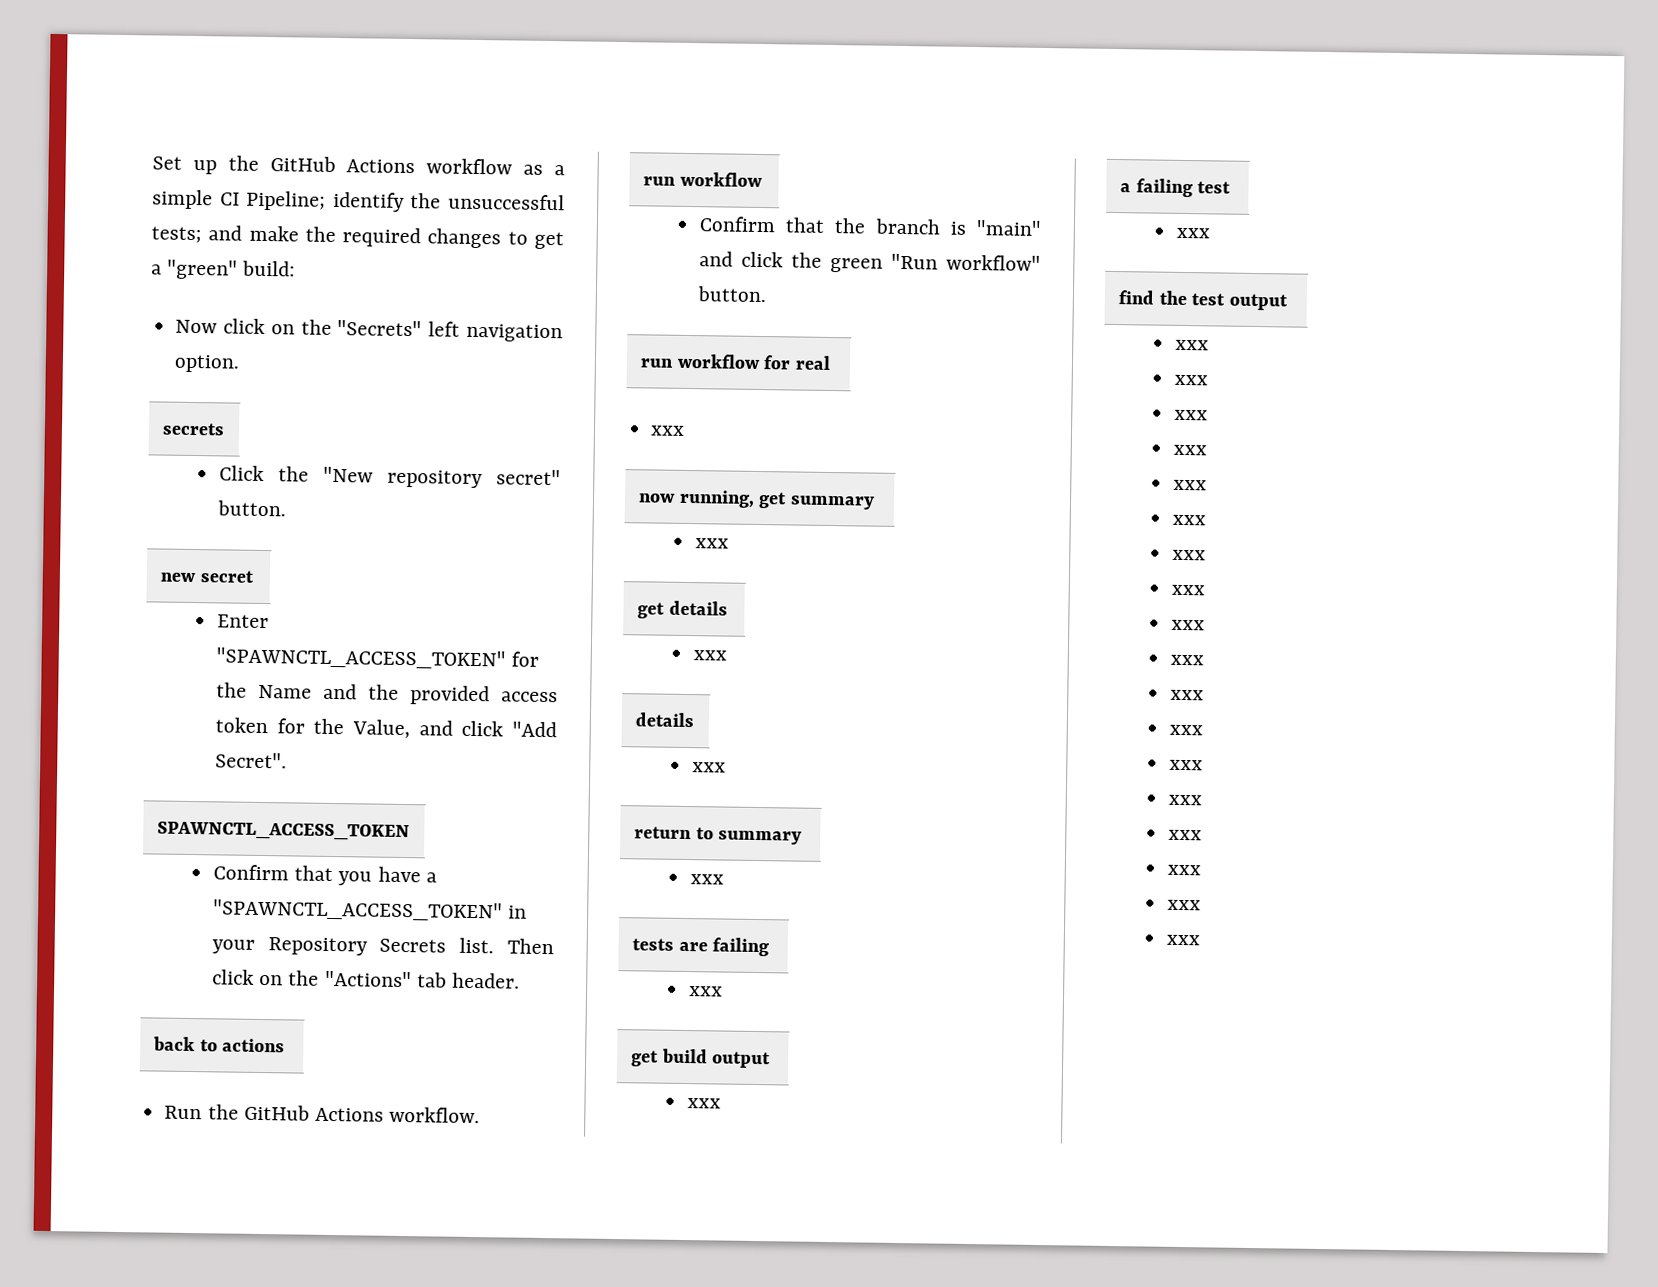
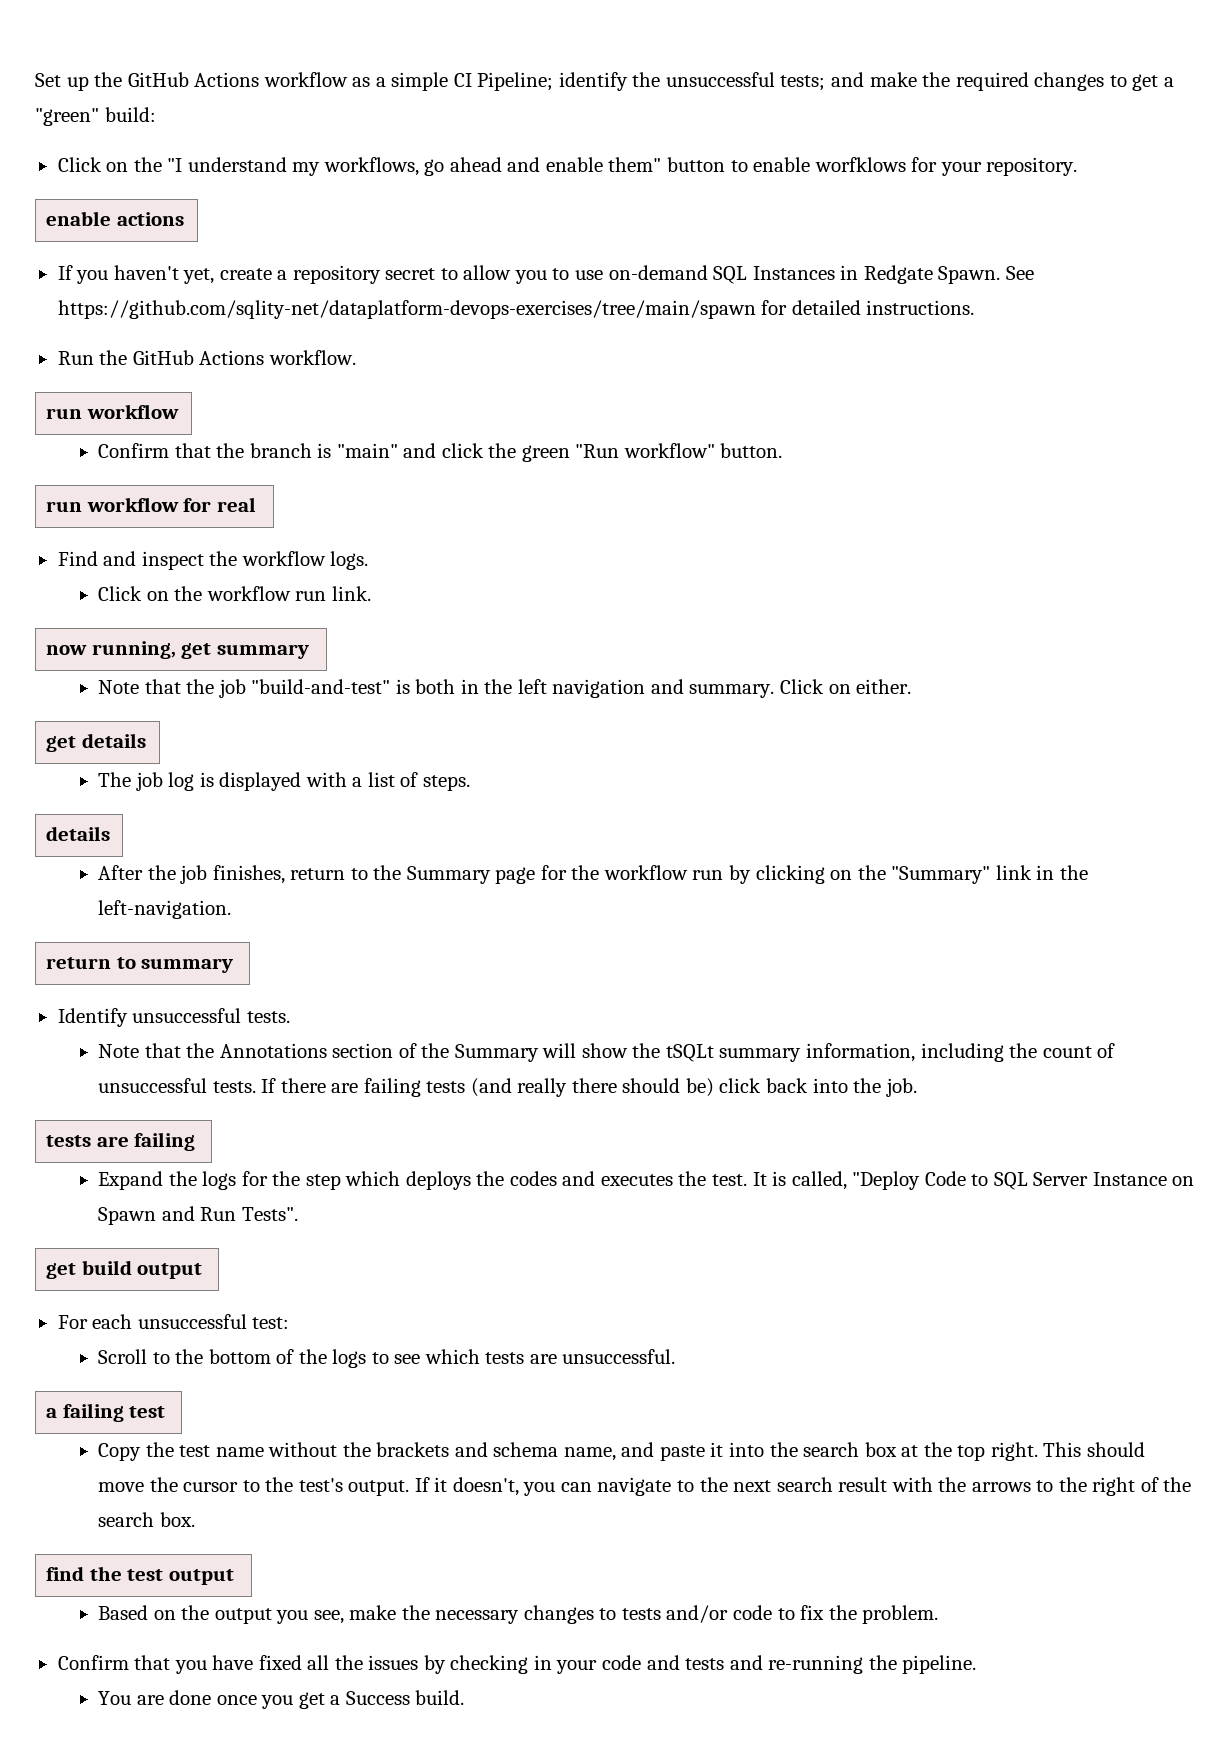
[175,318,563,343] [174,354,241,373] [162,422,226,436] [218,465,561,489] [216,500,286,517] [160,570,254,583] [216,614,269,629] [215,647,540,670] [215,682,558,706] [214,717,557,739] [214,752,287,769] [157,821,411,842] [212,864,437,886] [212,899,528,922] [211,937,554,956] [211,969,521,989] [153,1036,286,1053] Now click on the "Secrets" left navigation option. // secrets // Click the "New repository secret" button. // new secret // Enter "SPAWNCTL_ACCESS_TOKEN" for the Name and the provided access token for the Value, and click "Add Secret". // SPAWNCTL_ACCESS_TOKEN // Confirm that you have a "SPAWNCTL_ACCESS_TOKEN" in your Repository Secrets list. Then click on the "Actions" tab header. // back to actions -> [57,157,1078,176] [46,211,184,226] [57,265,1034,284] [57,300,975,319] Click on the "I understand my workflows, go ahead and enable them" button to enable worfklows for your repository. // enable actions // If you haven't yet, create a repository secret to allow you to use on-demand SQL Instances in Redgate Spawn. See https://github.com/sqlity-net/dataplatform-devops-exercises/tree/main/spawn for detailed instructions.
[650,425,686,436] [638,489,876,510] [694,538,729,549] [637,600,728,619] [692,650,727,661] [635,712,696,728] [691,762,726,773] [634,826,803,845] [689,874,724,885] [632,937,770,957] [688,986,723,997] [631,1048,772,1069] [686,1098,721,1109] [1120,178,1232,198] [1175,227,1210,239] [1118,290,1289,311] [1174,339,1209,351] [1173,374,1208,386] [1173,409,1208,421] [1172,444,1207,456] [1172,479,1207,491] [1171,514,1206,526] [1171,549,1206,561] [1170,584,1205,596] [1170,619,1205,631] [1169,654,1204,666] [1169,689,1204,701] [1168,724,1203,736] [1168,759,1203,771] [1167,794,1202,806] [1167,829,1202,841] [1166,864,1201,876] [1166,899,1201,911] [1165,934,1200,946] xxx // now running, get summary // xxx // get details // xxx // details // xxx // return to summary // xxx // tests are failing // xxx // get build output // xxx // a failing test // xxx // find the test output // xxx // xxx // xxx // xxx // xxx // xxx // xxx // xxx // xxx // xxx // xxx // xxx // xxx // xxx // xxx // xxx // xxx // xxx -> [57,551,369,570] [98,586,371,601] [46,641,309,659] [98,679,912,698] [46,733,146,752] [98,772,470,791] [46,826,111,841] [98,865,1088,884] [98,900,232,919] [46,957,234,973] [57,1008,290,1027] [98,1043,1116,1062] [98,1078,917,1097] [46,1132,196,1151] [98,1171,1195,1190] [98,1206,298,1225] [46,1260,203,1279] [57,1314,290,1329] [98,1349,676,1368] [46,1403,166,1422] [98,1442,1145,1461] [98,1477,1192,1496] [98,1512,195,1527] [46,1566,234,1585] [98,1605,939,1624] [57,1655,977,1674] [98,1690,465,1709] Find and inspect the workflow logs. // Click on the workflow run link. // now running, get summary // Note that the job "build-and-test" is both in the left navigation and summary. Click on either. // get details // The job log is displayed with a list of steps. // details // After the job finishes, return to the Summary page for the workflow run by clicking on the "Summary" link in the left-navigation. // return to summary // Identify unsuccessful tests. // Note that the Annotations section of the Summary will show the tSQLt summary information, including the count of unsuccessful tests. If there are failing tests (and really there should be) click back into the job. // tests are failing // Expand the logs for the step which deploys the codes and executes the test. It is called, "Deploy Code to SQL Server Instance on Spawn and Run Tests". // get build output // For each unsuccessful test: // Scroll to the bottom of the logs to see which tests are unsuccessful. // a failing test // Copy the test name without the brackets and schema name, and paste it into the search box at the top right. This should move the cursor to the test's output. If it doesn't, you can navigate to the next search result with the arrows to the right of the search box. // find the test output // Based on the output you see, make the necessary changes to tests and/or code to fix the problem. // Confirm that you have fixed all the issues by checking in your code and tests and re-running the pipeline. // You are done once you get a Success build.

